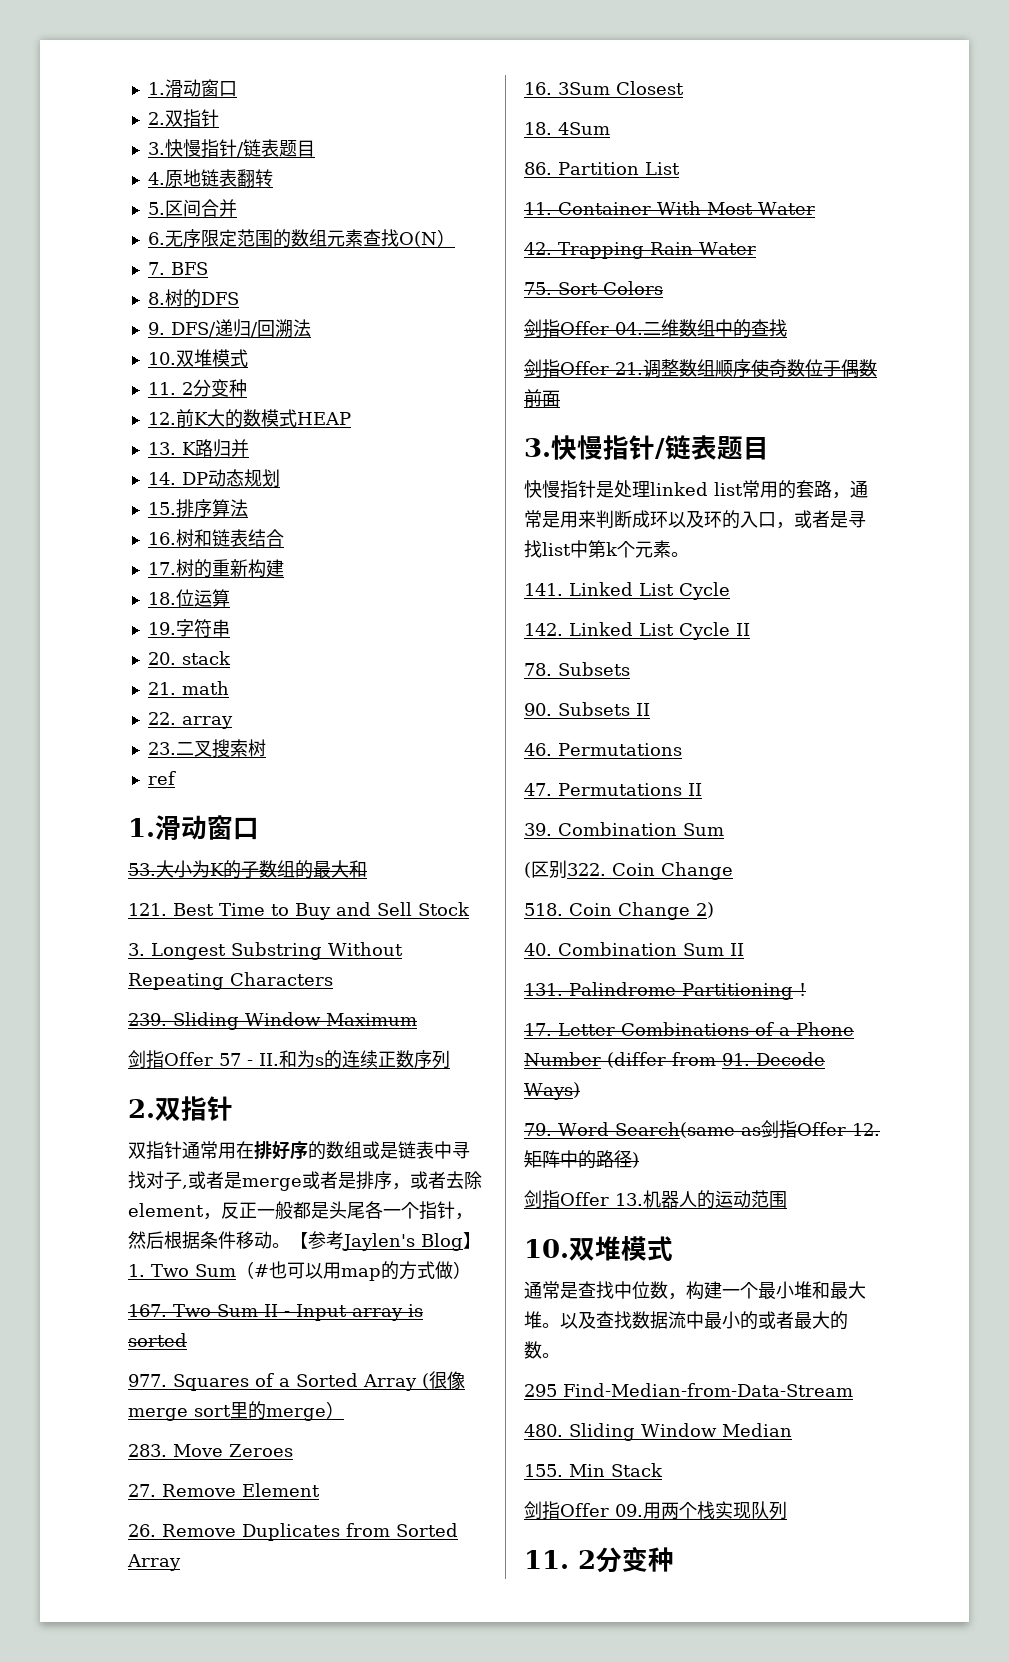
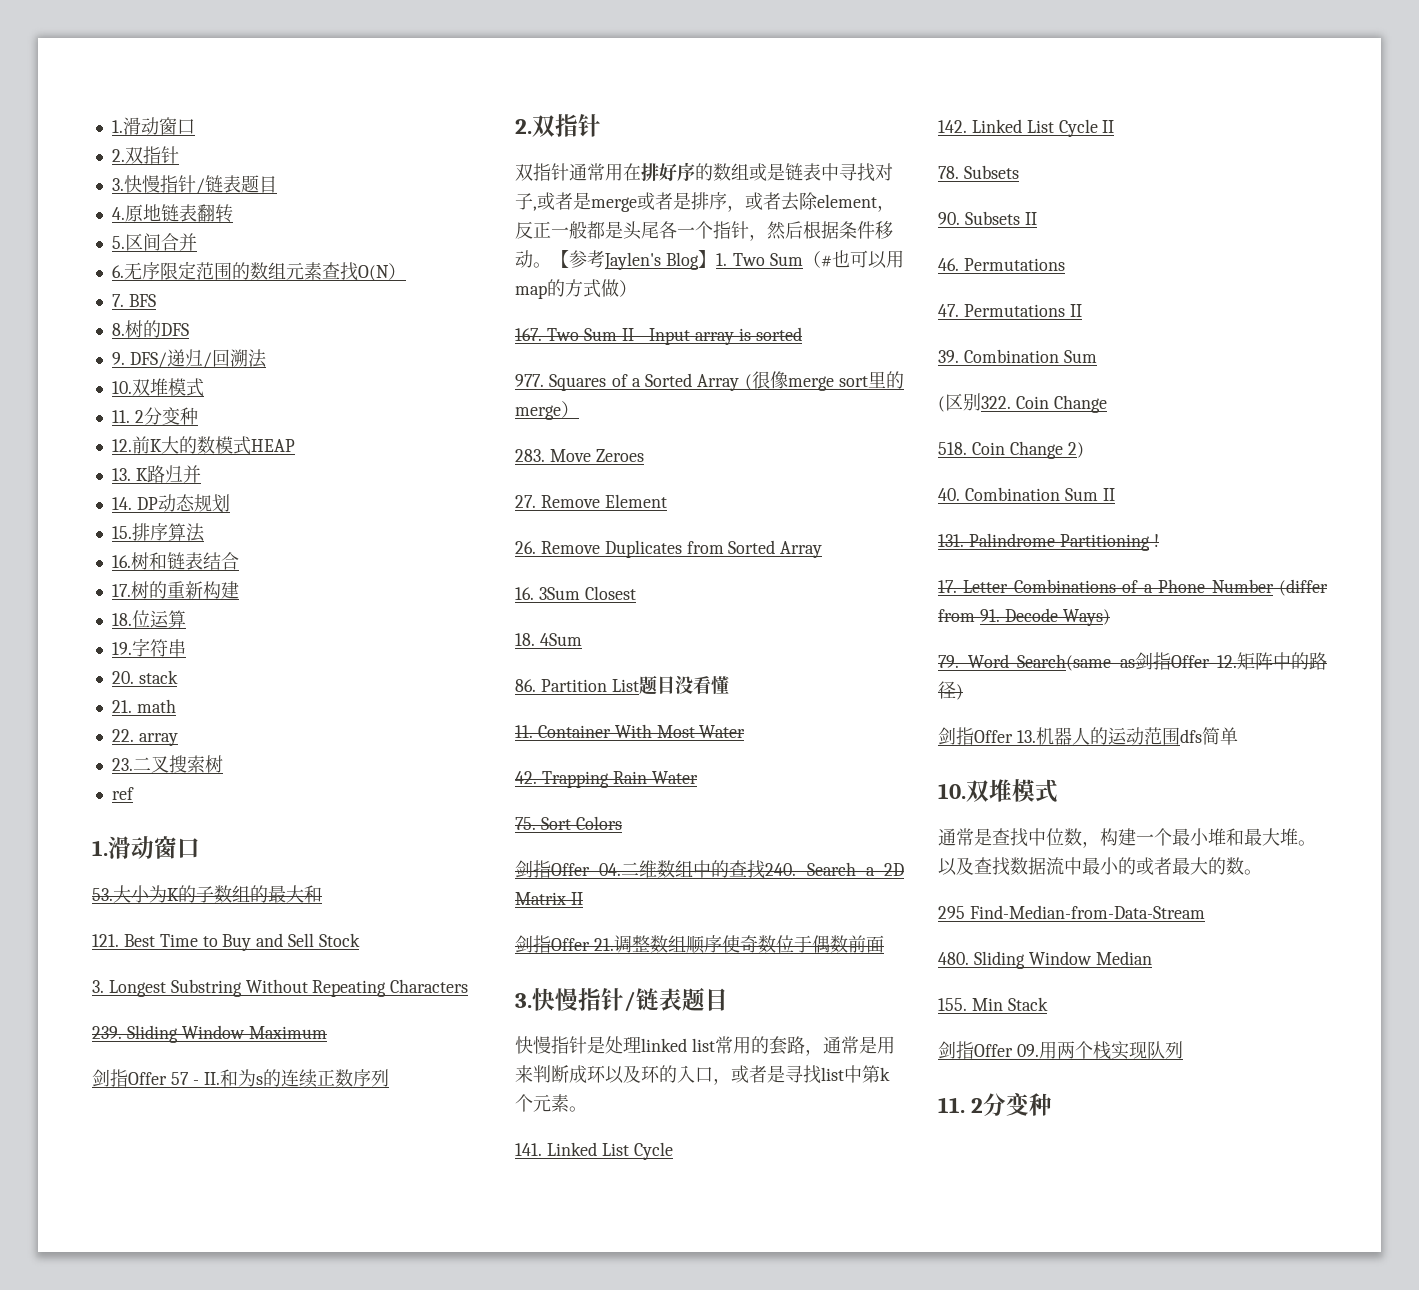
(680, 168) none -> [638,675,729,695] 题目没看懂
(787, 328) none -> [765,862,904,876] [515,892,583,905] 240. Search a 2D Matrix II
(787, 1199) none -> [1179,727,1238,745] dfs简单

